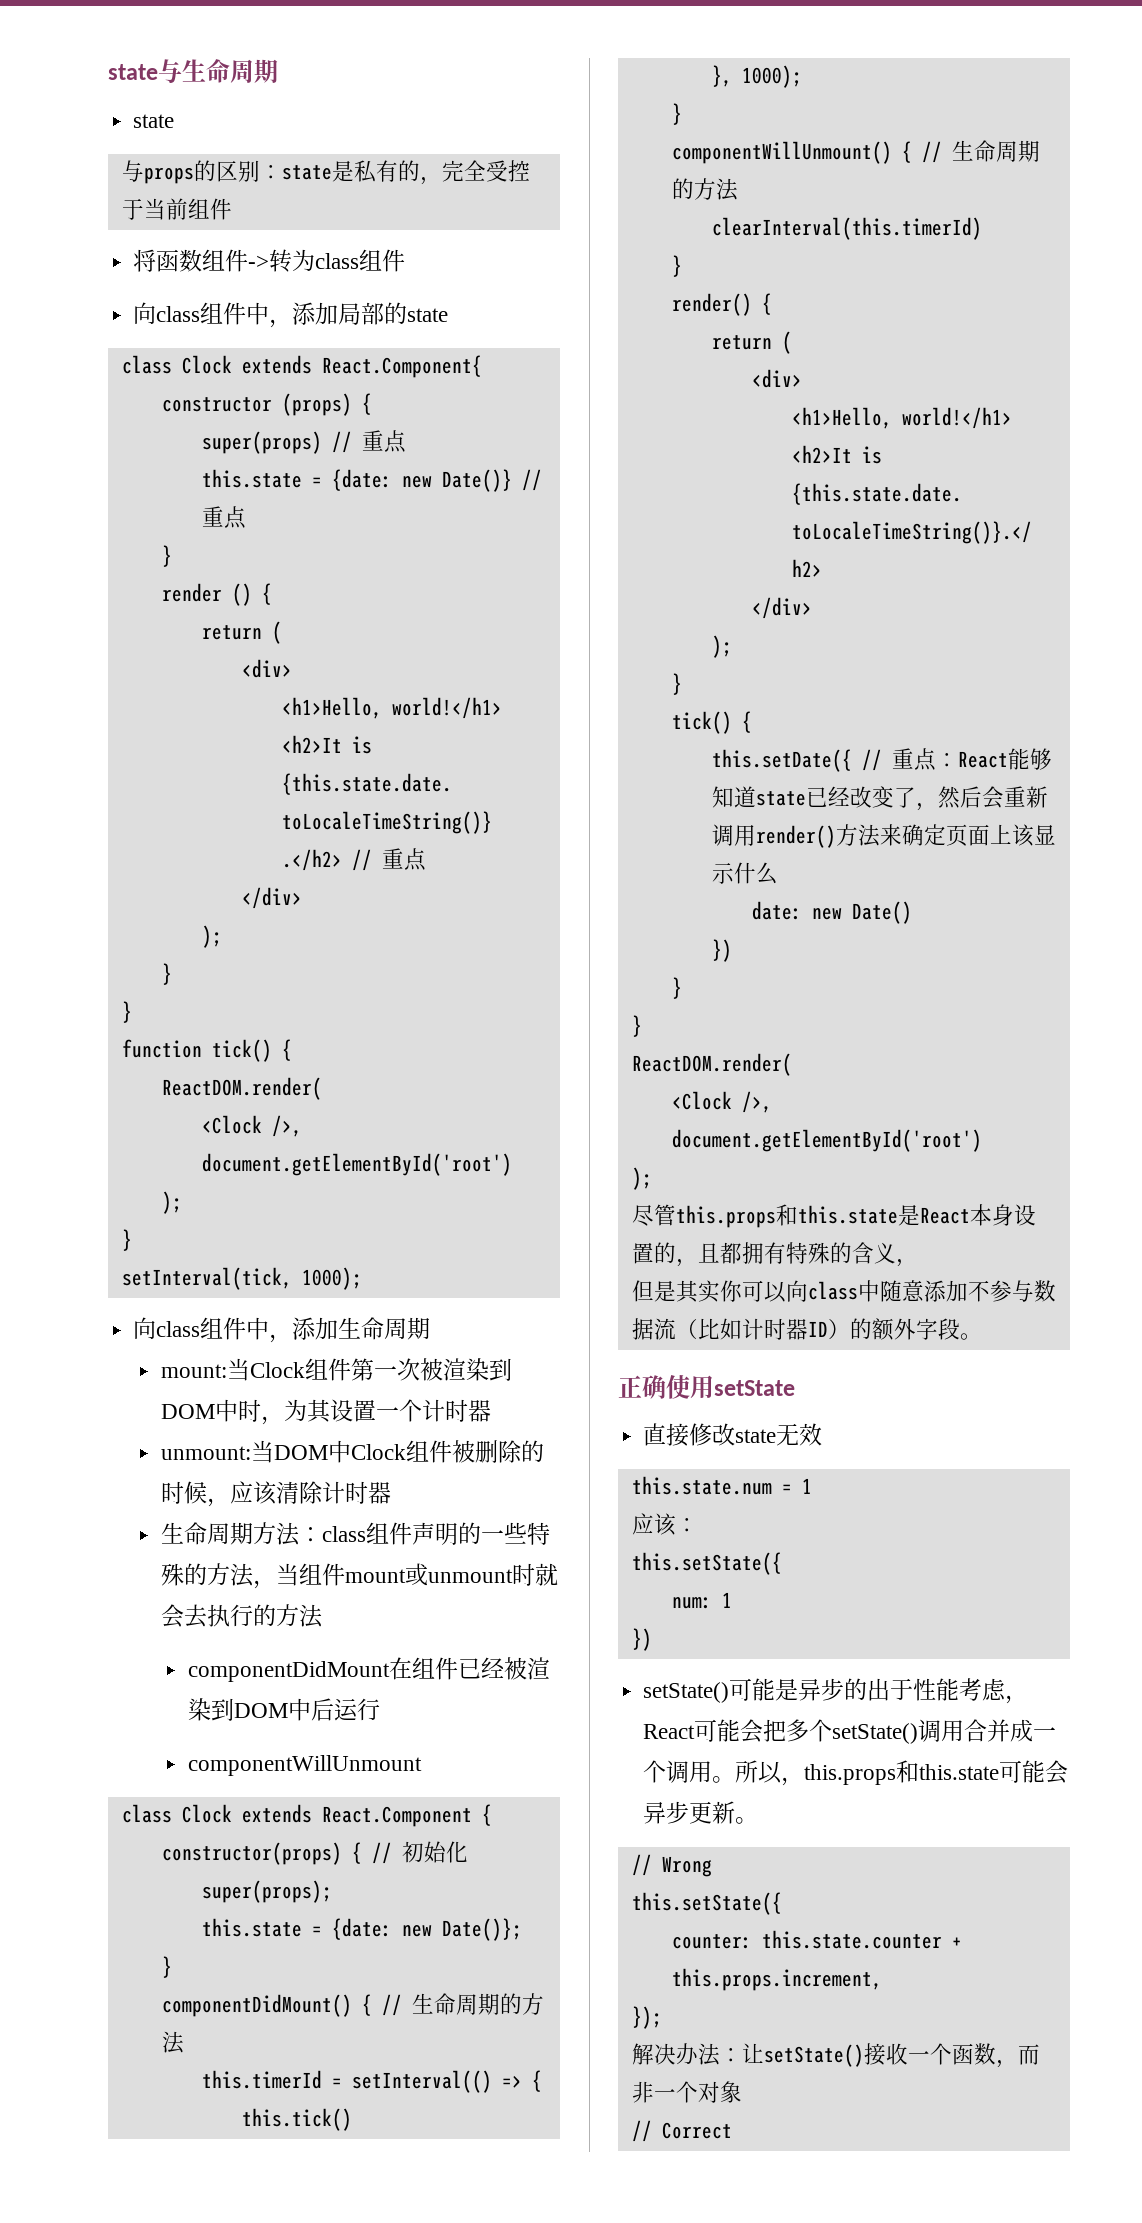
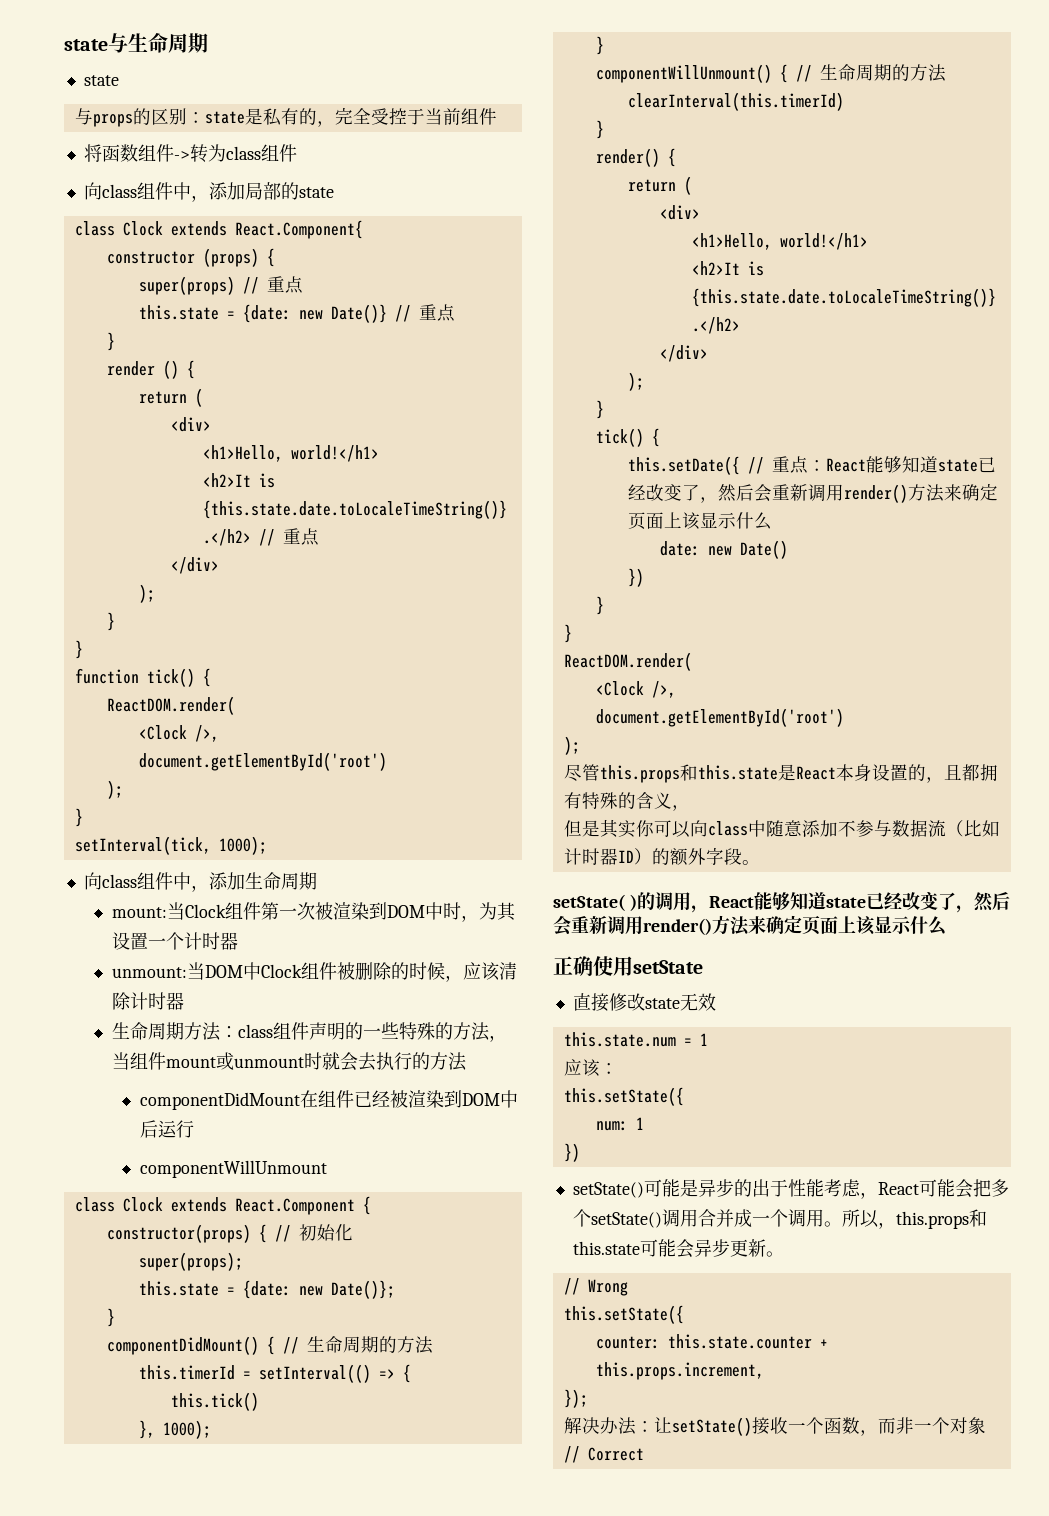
(982, 1336) none -> [553,891,1010,913] [553,915,947,936] // setState( )的调用，React能够知道state已经改变了，然后会重新调用render()方法来确定页面上该显示什么

